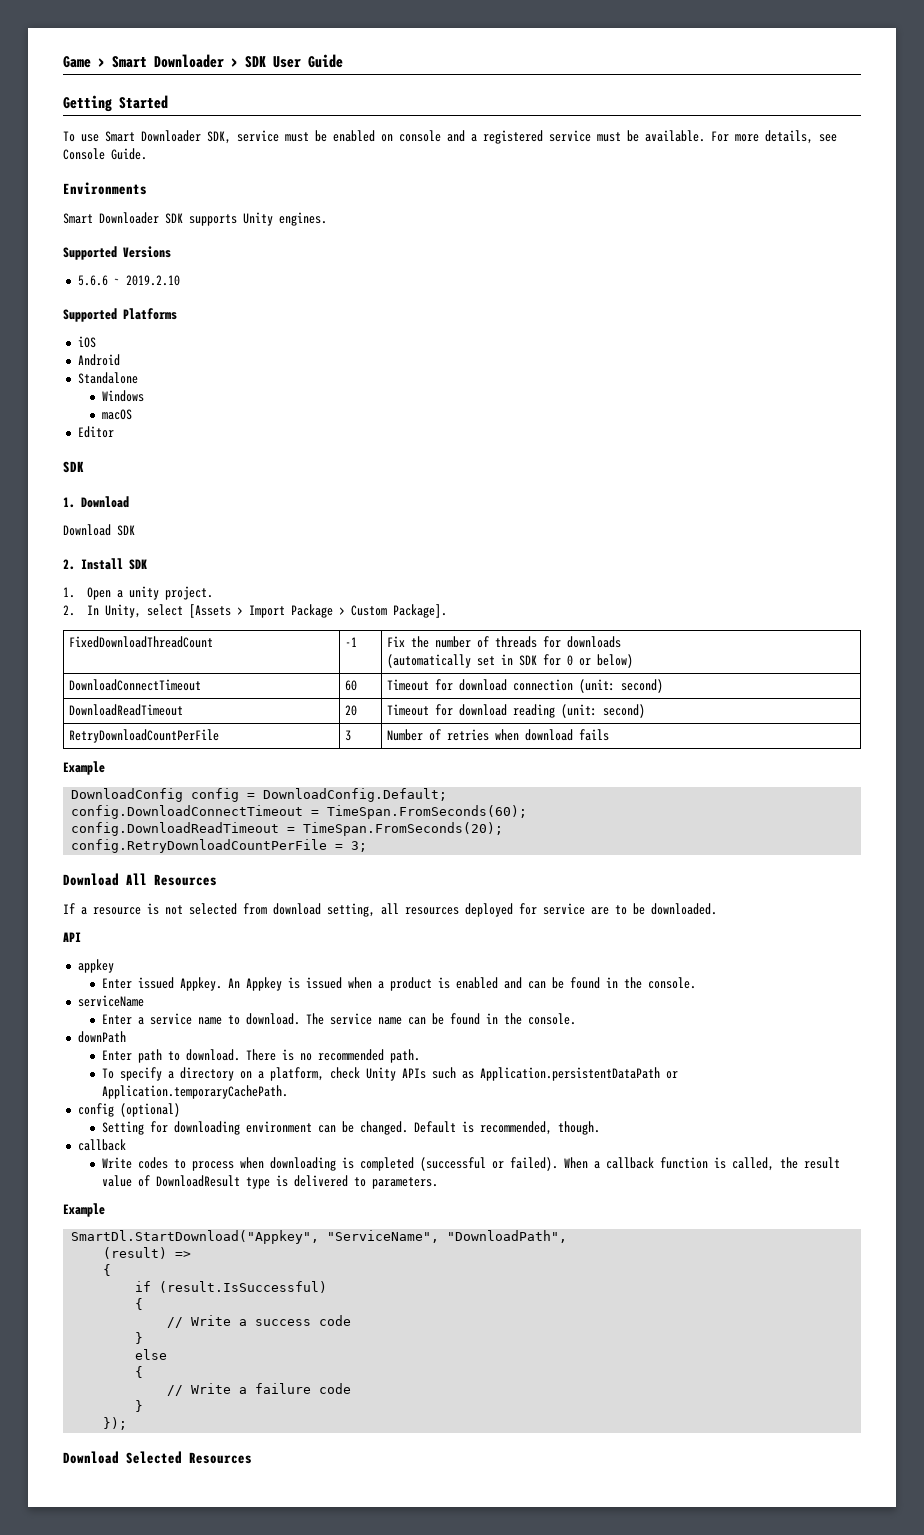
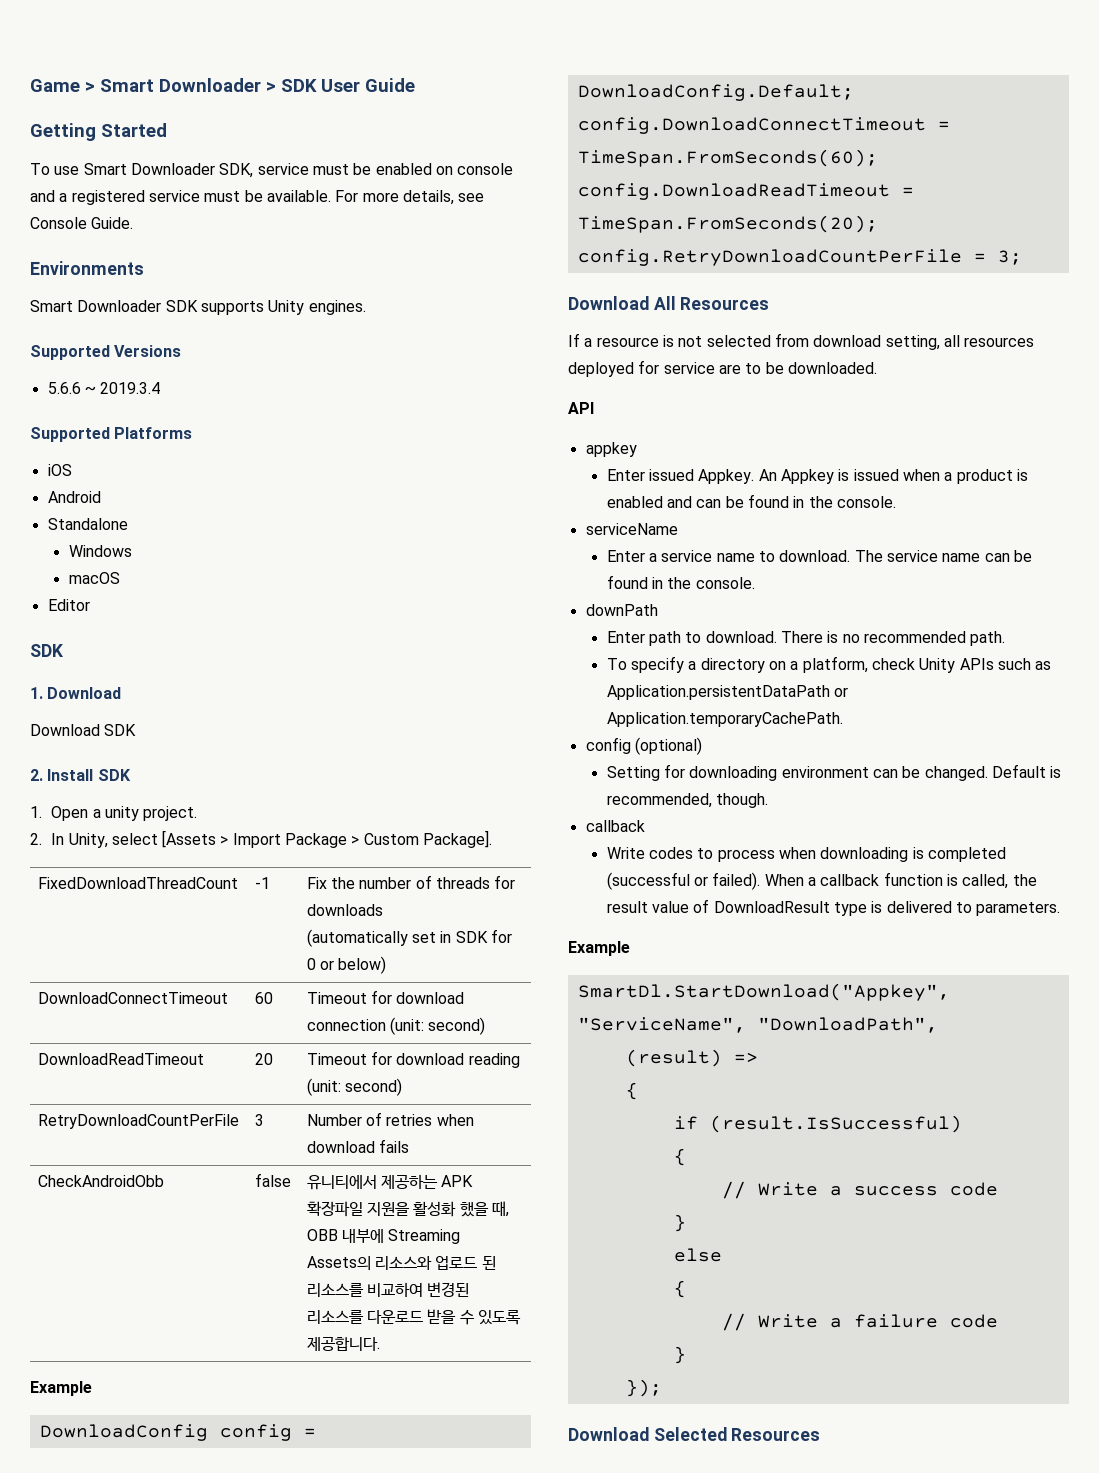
[125,275,180,286] 2019.2.10 -> [100,382,161,394] 2019.3.4
(610, 735) none -> [37,1175,164,1187] [254,1173,291,1187] [306,1174,474,1190] [306,1201,509,1217] [306,1229,461,1244] [306,1256,496,1270] [306,1282,470,1297] [306,1309,521,1325] [306,1337,380,1351] // CheckAndroidObb | false | 유니티에서 제공하는 APK 확장파일 지원을 활성화 했을 때, OBB 내부에 Streaming Assets의 리소스와 업로드 된 리소스를 비교하여 변경된 리소스를 다운로드 받을 수 있도록 제공합니다.

